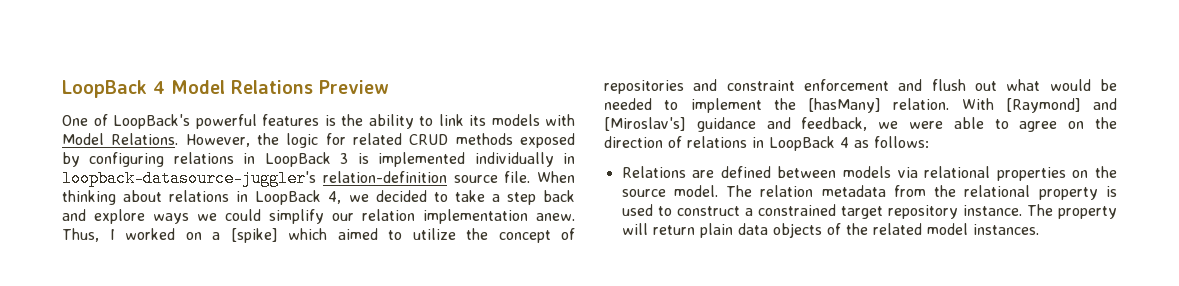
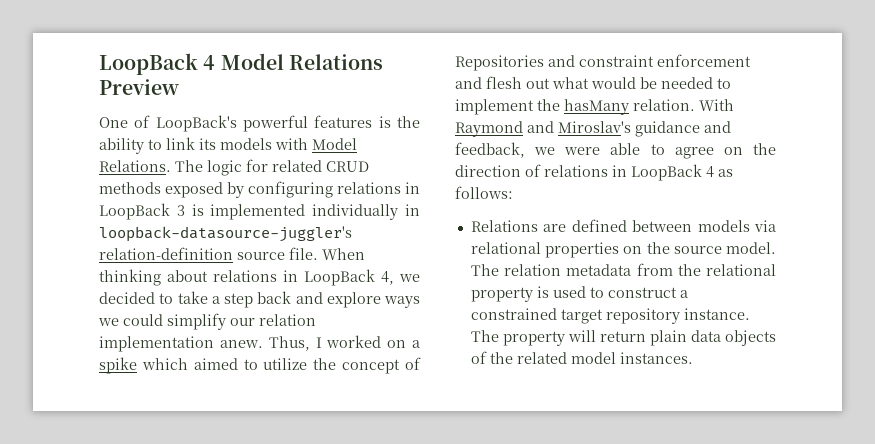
[185,133,279,147] However, the -> [175,160,203,172] The
[230,228,278,243] [spike] -> [99,357,137,374] spike
[604,80,684,94] repositories -> [455,55,544,71] Repositories
[931,79,966,91] flush -> [486,76,522,89] flesh
[808,98,881,113] [hasMany] -> [564,99,629,115] hasMany
[1005,98,1117,113] [604,117,686,131] [Raymond] and [Miroslav's] -> [455,121,631,137] Raymond and Miroslav's

